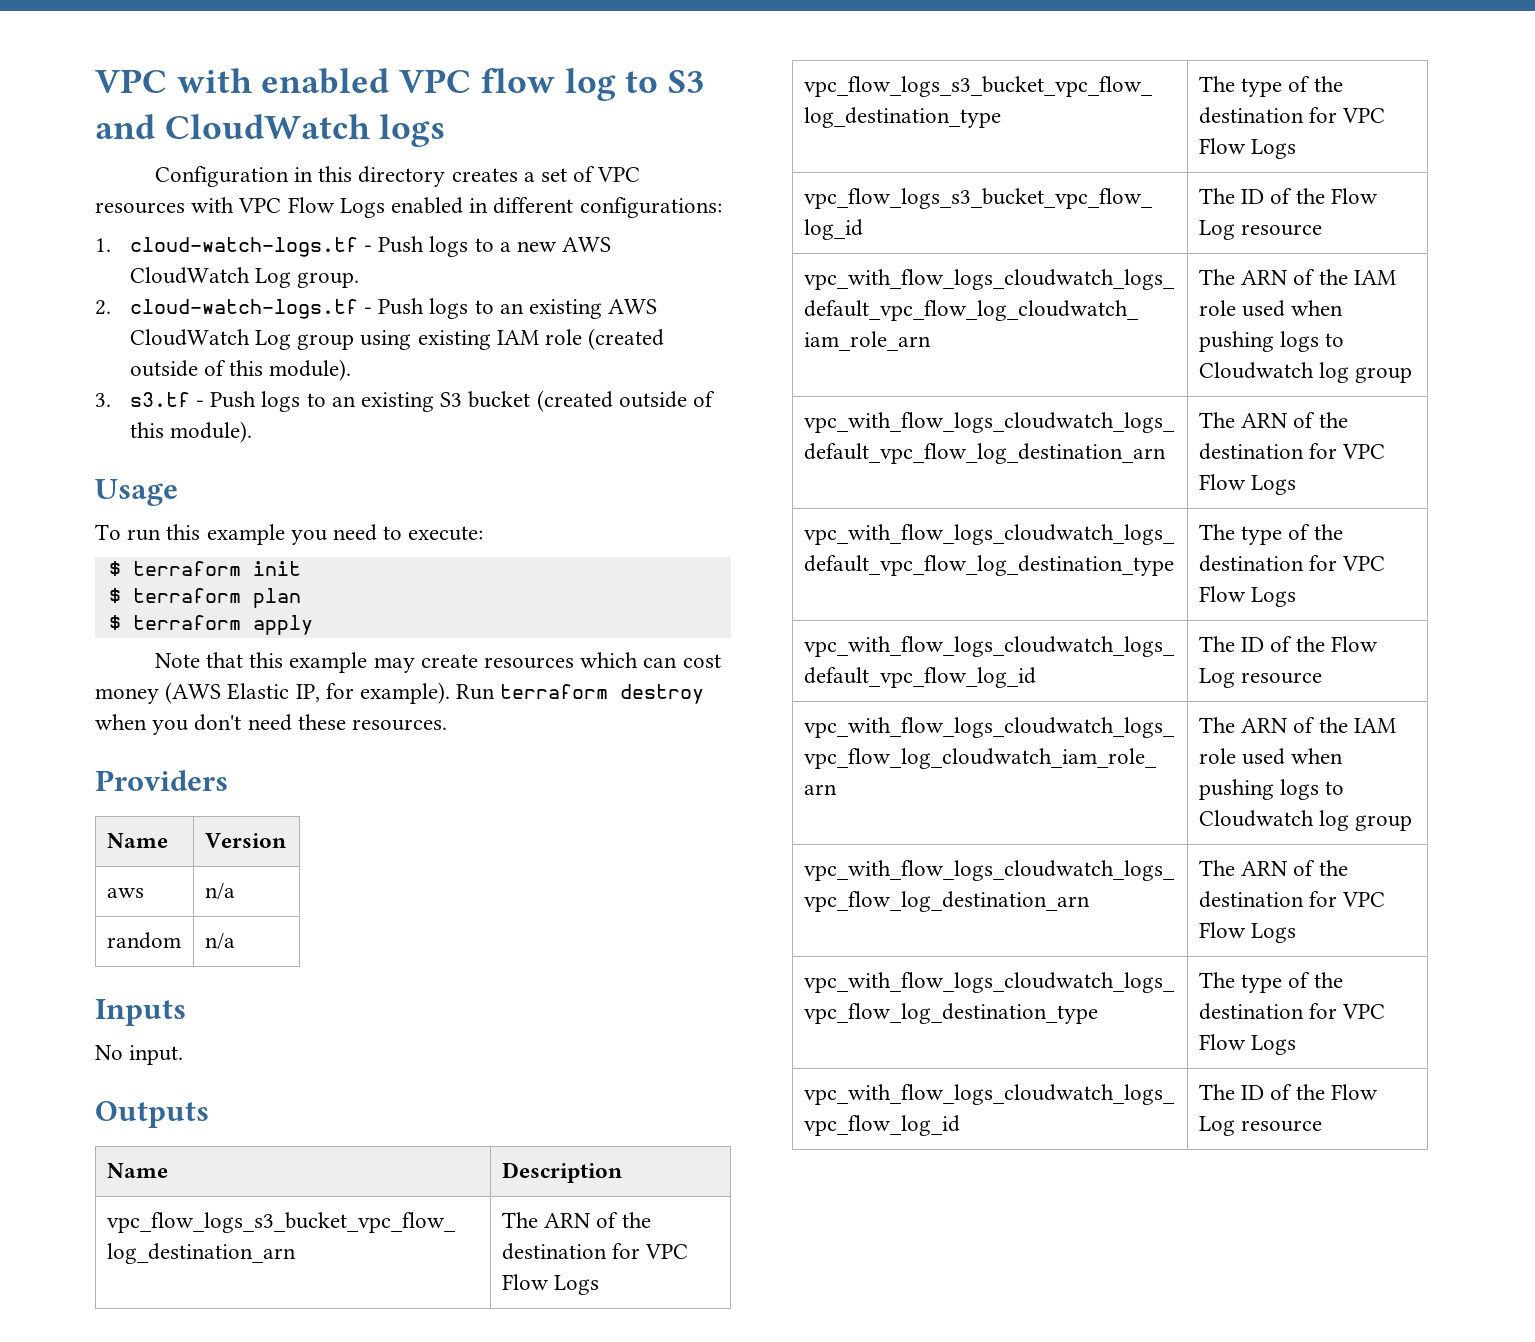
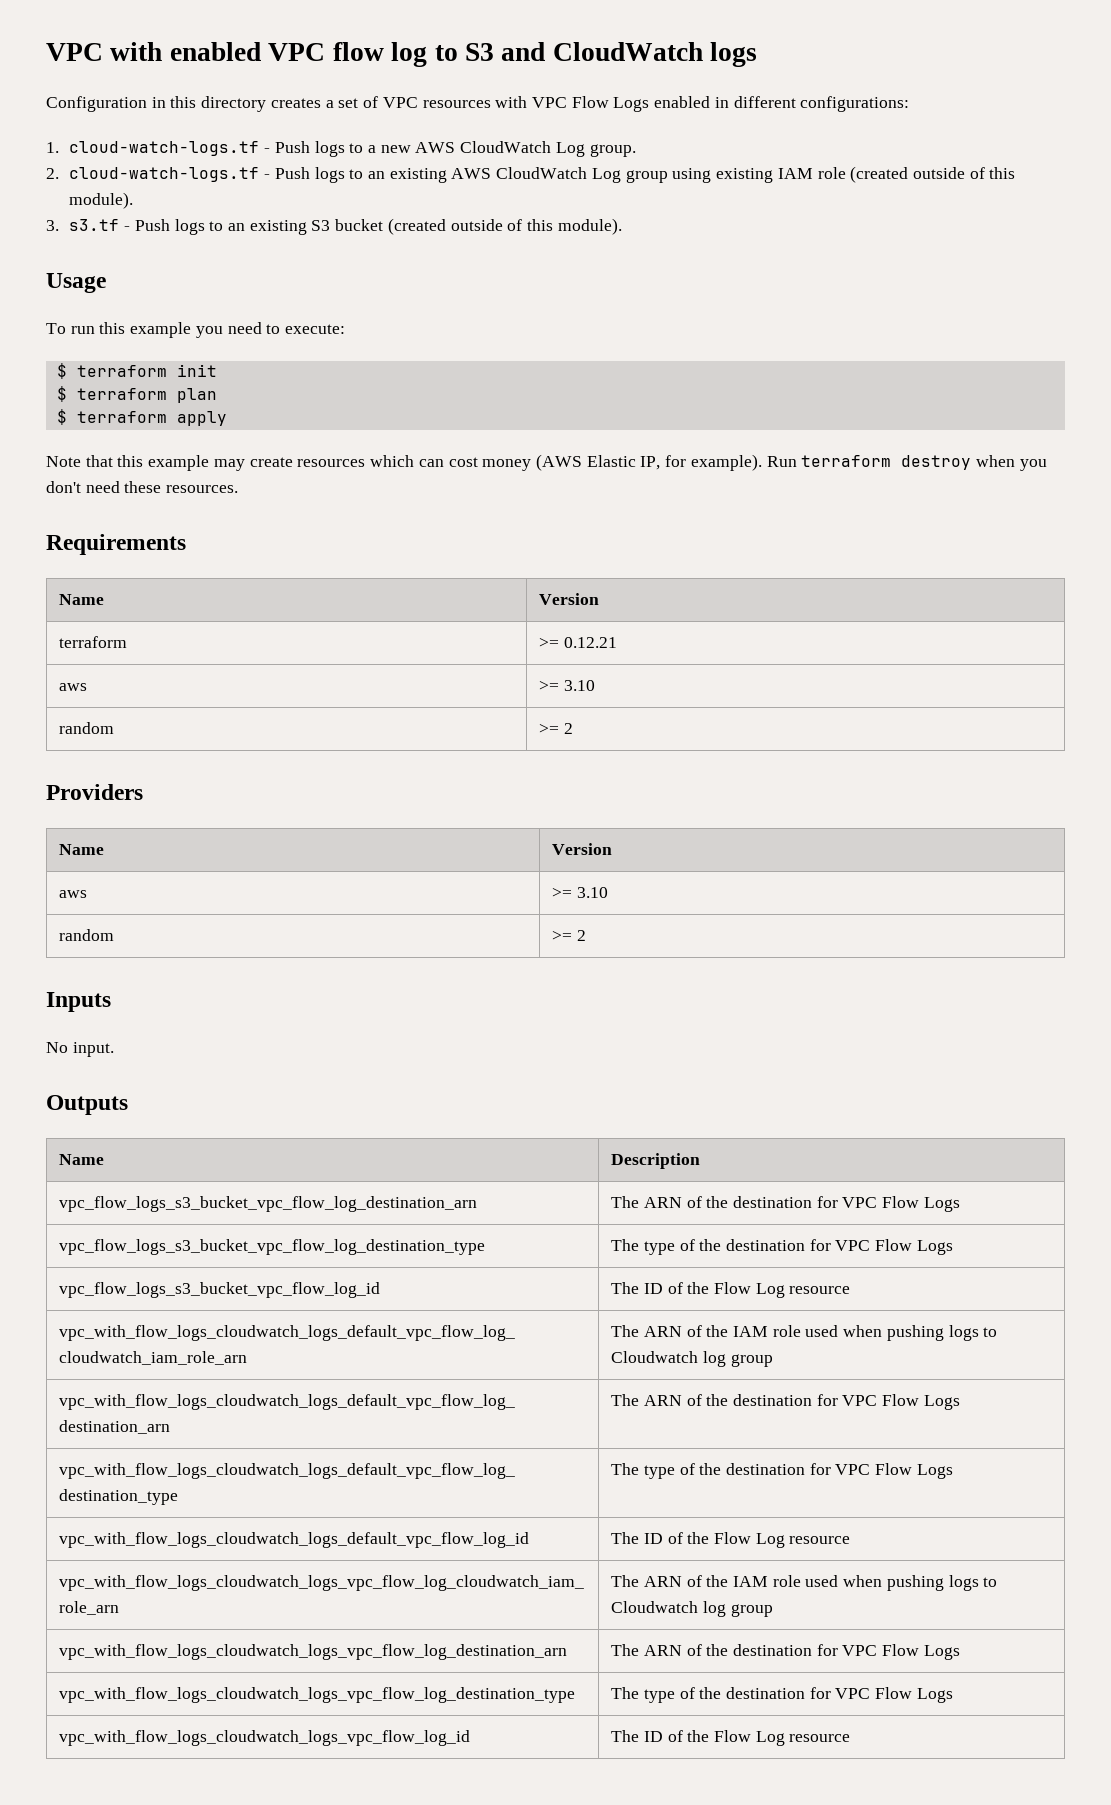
(448, 725) none -> [46,534,186,555] [59,594,105,605] [539,593,600,605] [59,636,128,648] [539,637,617,648] [59,683,88,691] [539,680,595,691] [59,722,115,734] [539,723,573,734] // Requirements // Name | Version // terraform | >= 0.12.21 // aws | >= 3.10 // random | >= 2
[204,883,235,900] [106,932,181,949] [204,933,235,950] n/a // random | n/a -> [552,887,608,898] [59,929,115,941] [552,930,586,941] >= 3.10 // random | >= 2

